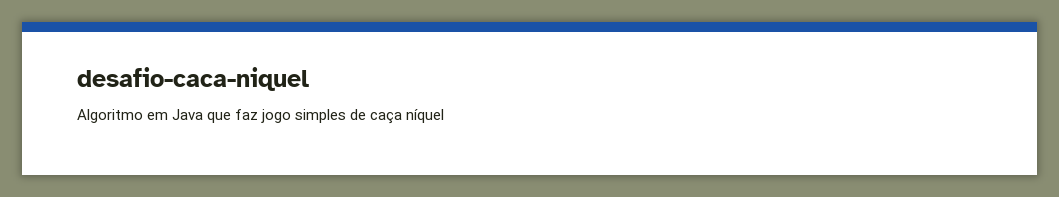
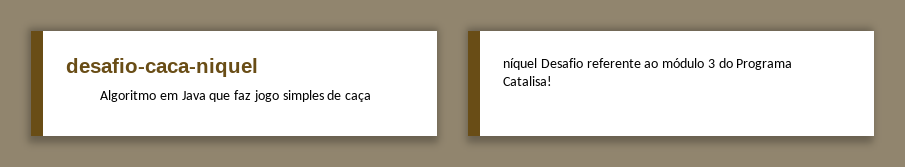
(445, 116) none -> [540,58,793,70] [503,76,552,86] Desafio referente ao módulo 3 do Programa Catalisa!

